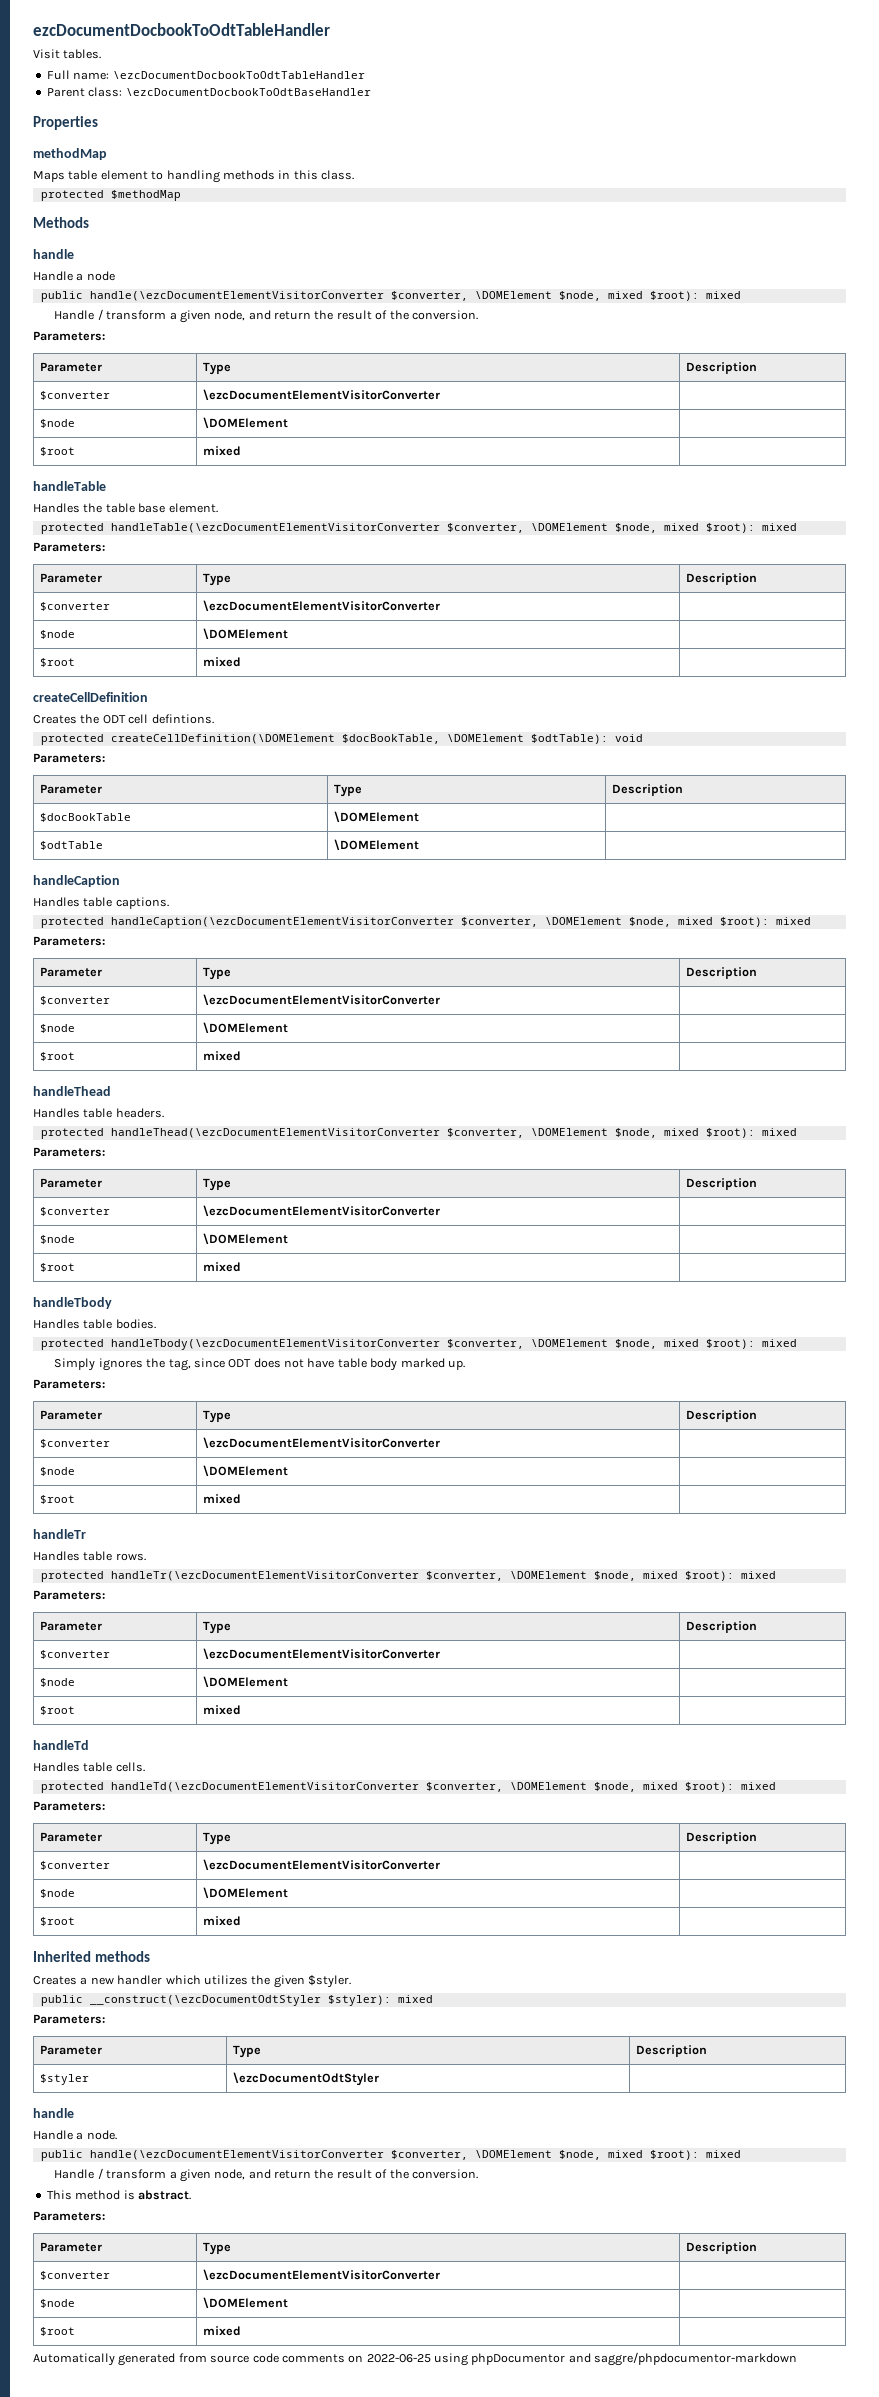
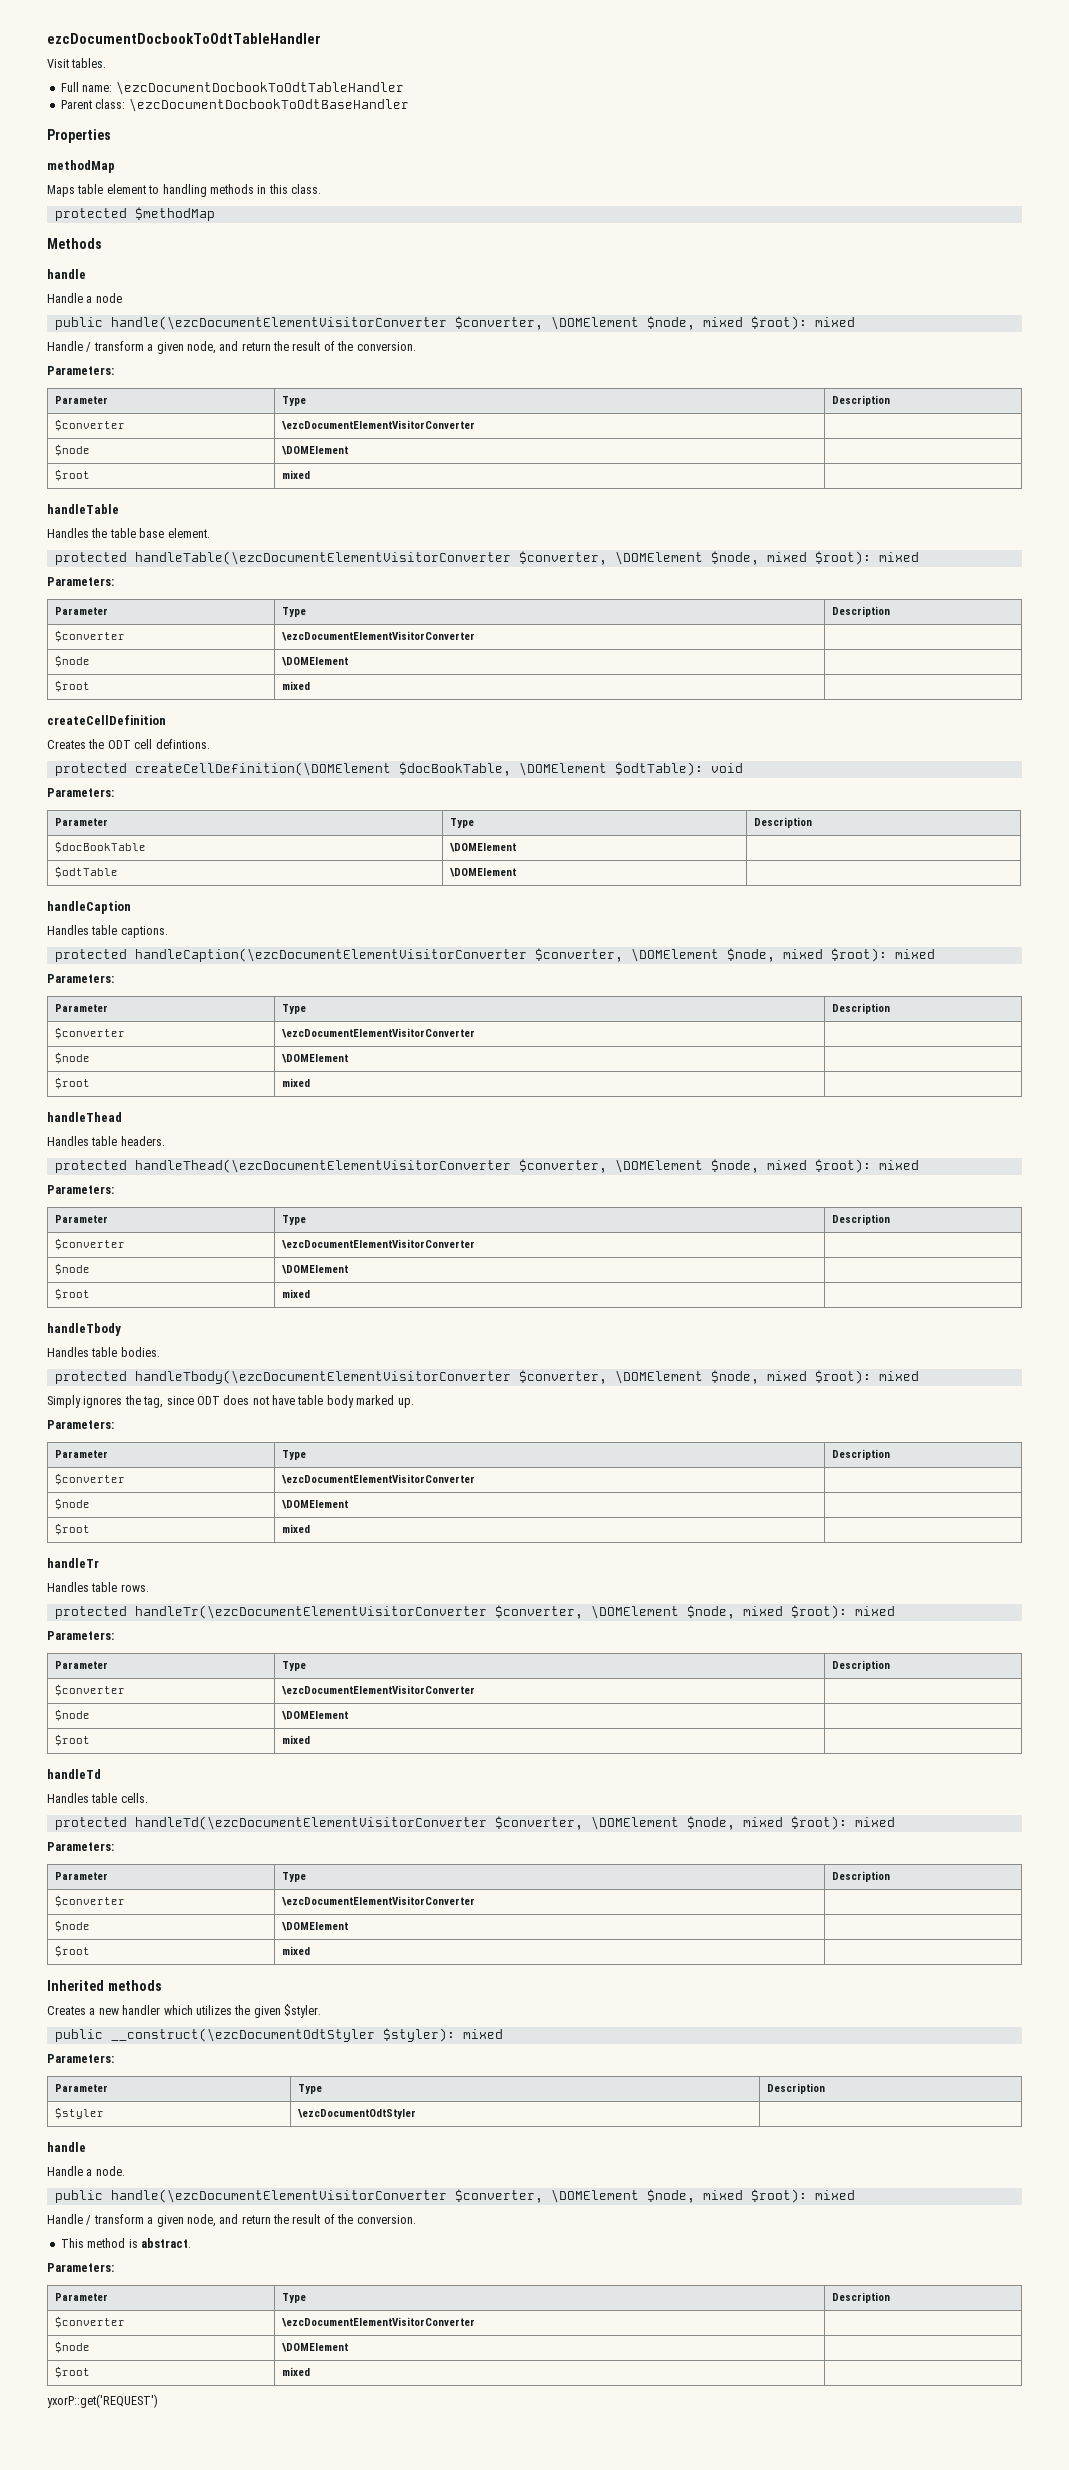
[33,2352,798,2366] Automatically generated from source code comments on 2022-06-25 using phpDocumentor and saggre/phpdocumentor-markdown -> [47,2394,158,2408] yxorP::get('REQUEST')

